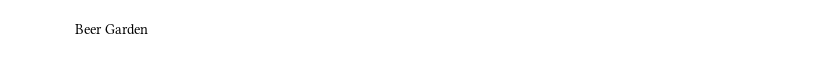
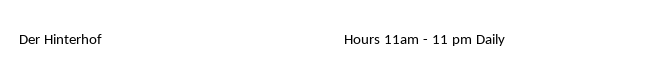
[75,24,148,35] Beer Garden -> [19,34,102,44] [344,34,505,46] Der Hinterhof // Hours 11am - 11 pm Daily

